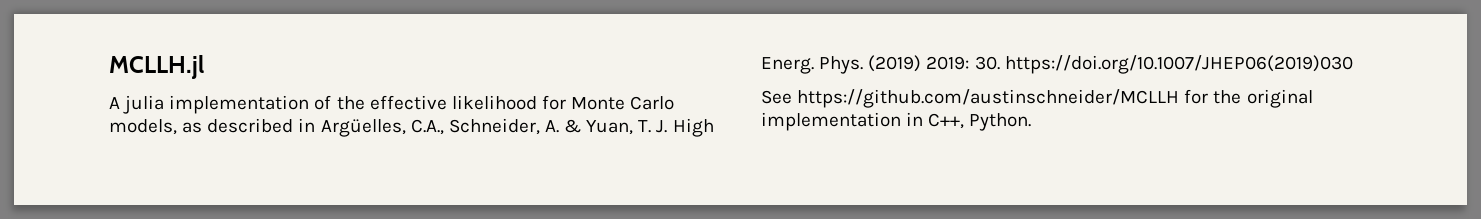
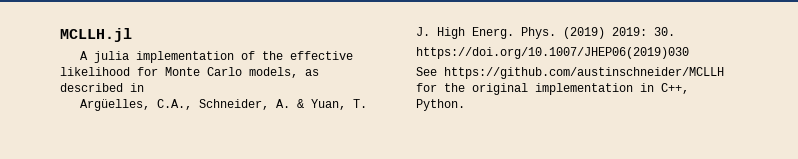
(316, 125) none -> (144, 87) //
(1000, 63) none -> (675, 31) //

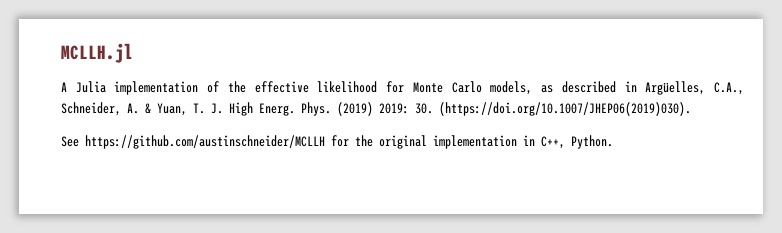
[93,51,129,63] julia -> [75,81,106,93] Julia
(144, 87) // -> (637, 86) none
[416,47,689,59] // https://doi.org/10.1007/JHEP06(2019)030 -> [439,102,691,116] (https://doi.org/10.1007/JHEP06(2019)030).

